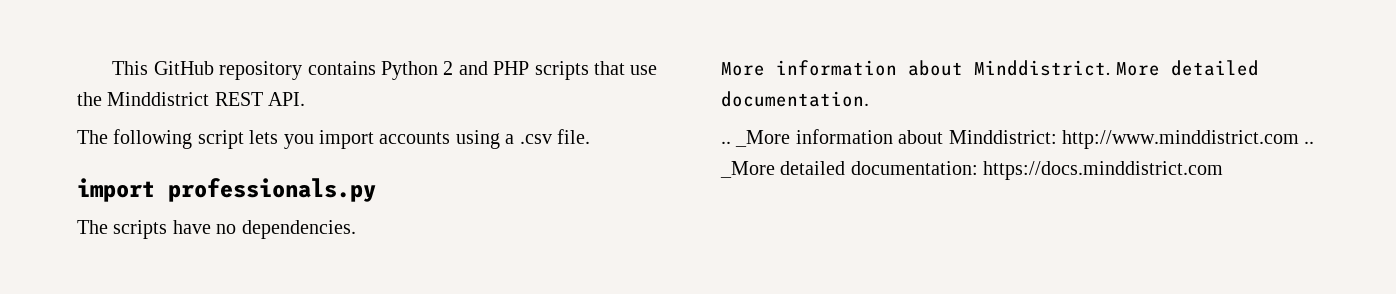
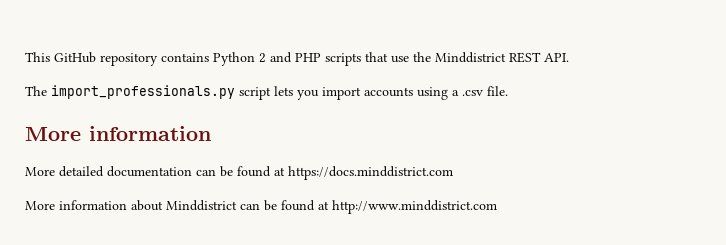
[113,129,193,149] following -> [51,85,235,99] import_professionals.py
[77,178,376,202] [77,220,356,239] [721,60,1260,76] [721,91,869,107] [721,129,1315,149] [720,161,1224,180] import professionals.py // The scripts have no dependencies. // More information about Minddistrict. More detailed documentation. // .. _More information about Minddistrict: http://www.minddistrict.com .. _More detailed documentation: https://docs.minddistrict.com -> [25,126,211,141] [25,166,453,180] [25,200,497,214] More information // More detailed documentation can be found at https://docs.minddistrict.com // More information about Minddistrict can be found at http://www.minddistrict.com

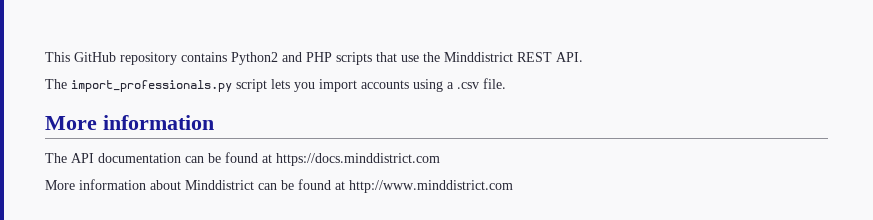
[213,52,266,66] Python 2 -> [231,52,278,65] Python2
[25,166,104,177] More detailed -> [45,153,94,163] The API

